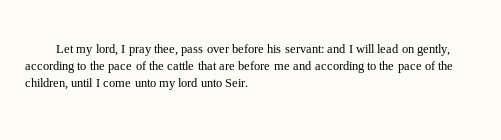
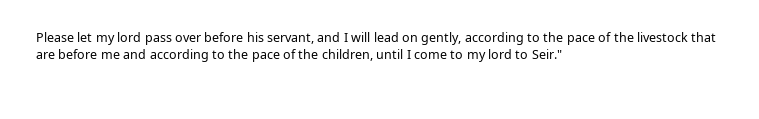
[56,44,178,56] Let my lord, I pray thee, -> [36,32,142,45] Please let my lord
[284,45,324,53] servant: -> [267,33,314,44] servant,
[167,61,195,70] cattle -> [636,32,688,42] livestock
[134,78,248,90] unto my lord unto Seir. -> [450,49,562,62] to my lord to Seir."

